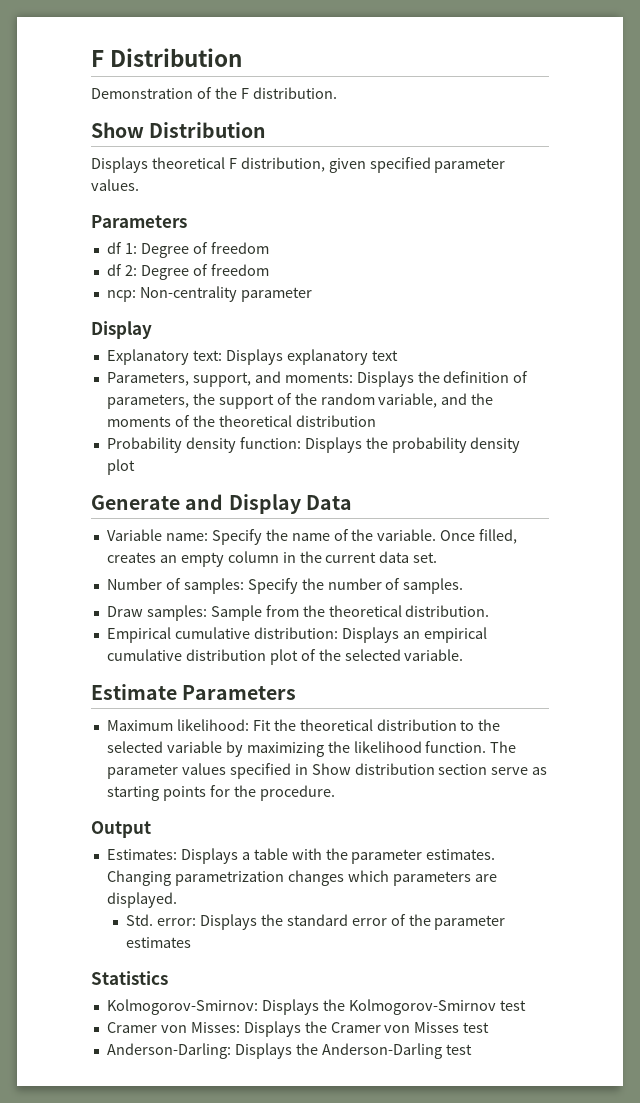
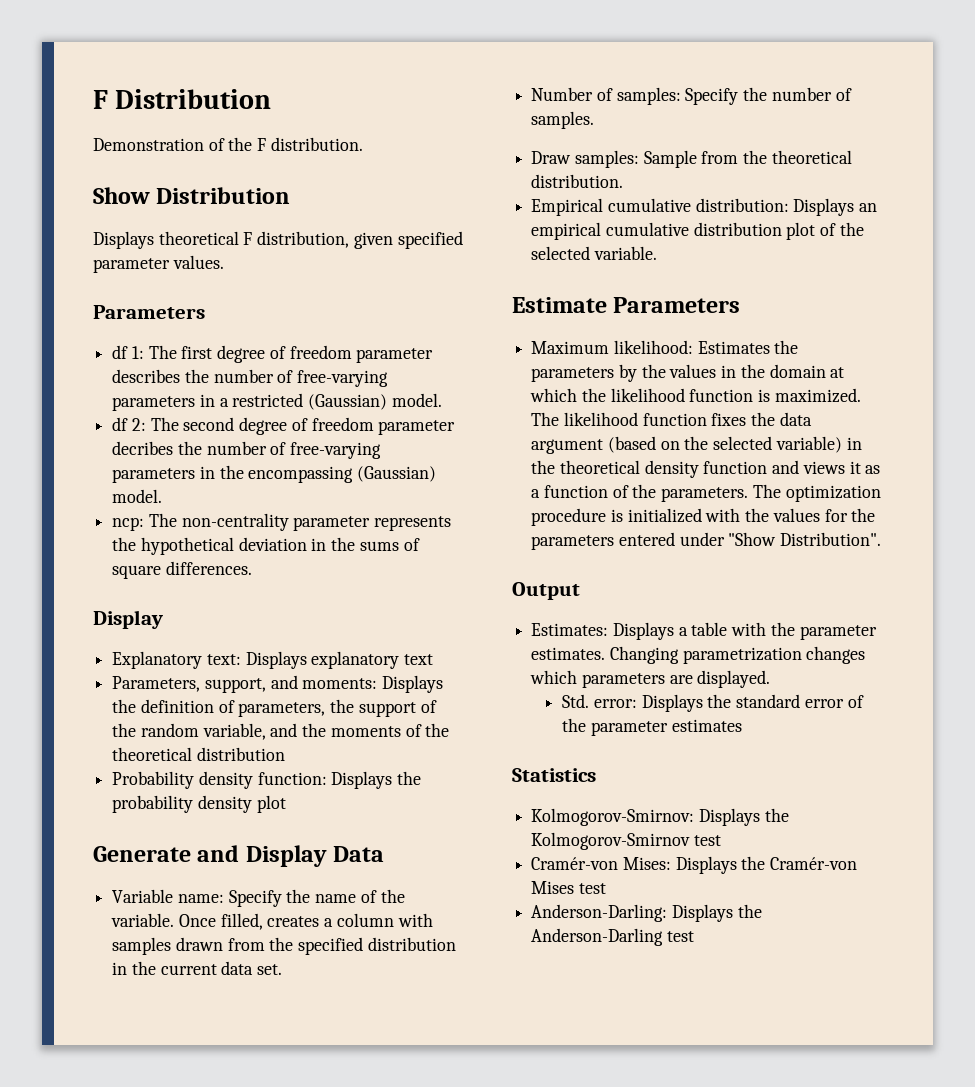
[140,242,269,258] Degree of freedom -> [148,345,434,363] [112,369,389,387] [112,393,442,411] The first degree of freedom parameter describes the number of free-varying parameters in a restricted (Gaussian) model.
[140,264,269,280] Degree of freedom -> [150,417,456,435] [112,441,382,459] [112,465,437,483] [112,489,163,503] The second degree of freedom parameter decribes the number of free-varying parameters in the encompassing (Gaussian) model.
[139,286,312,302] Non-centrality parameter -> [148,513,452,531] [112,537,420,555] [112,561,252,579] The non-centrality parameter represents the hypothetical deviation in the sums of square differences.
[159,551,279,567] an empty column -> [324,913,433,927] [112,937,456,955] a column with samples drawn from the specified distribution
[252,719,501,731] [106,741,517,757] [106,763,548,779] [106,785,335,801] Fit the theoretical distribution to the selected variable by maximizing the likelihood function. The parameter values specified in Show distribution section serve as starting points for the procedure. -> [697,340,799,354] [531,364,845,382] [530,388,861,403] [531,412,812,426] [531,436,862,454] [531,460,881,478] [531,484,881,502] [531,508,876,526] [531,532,882,550] Estimates the parameters by the values in the domain at which the likelihood function is maximized. The likelihood function fixes the data argument (based on the selected variable) in the theoretical density function and views it as a function of the parameters. The optimization procedure is initialized with the values for the parameters entered under "Show Distribution".
[106,1021,460,1037] Cramer von Misses: Displays the Cramer von Misses -> [531,856,858,874] [531,881,575,894] Cramér-von Mises: Displays the Cramér-von Mises

